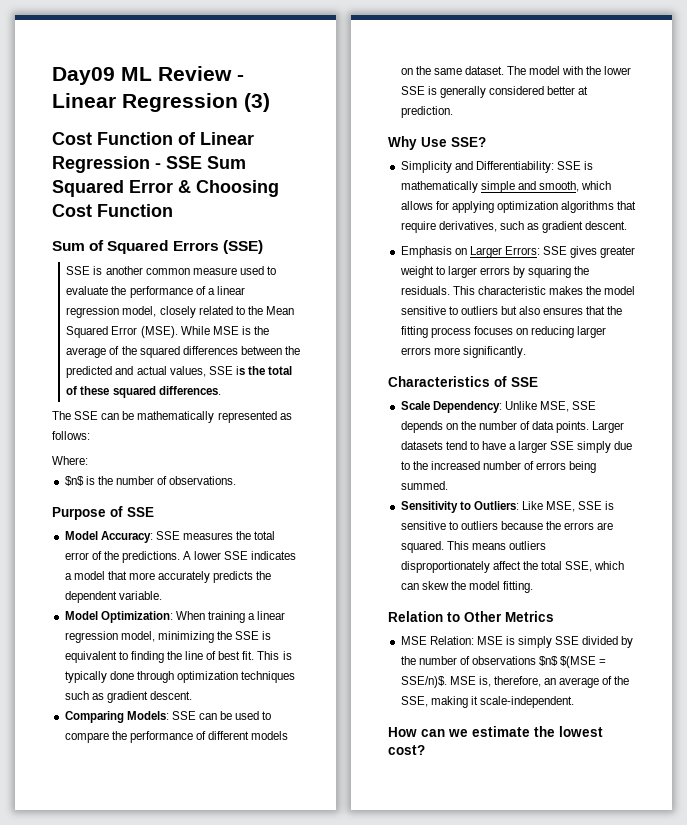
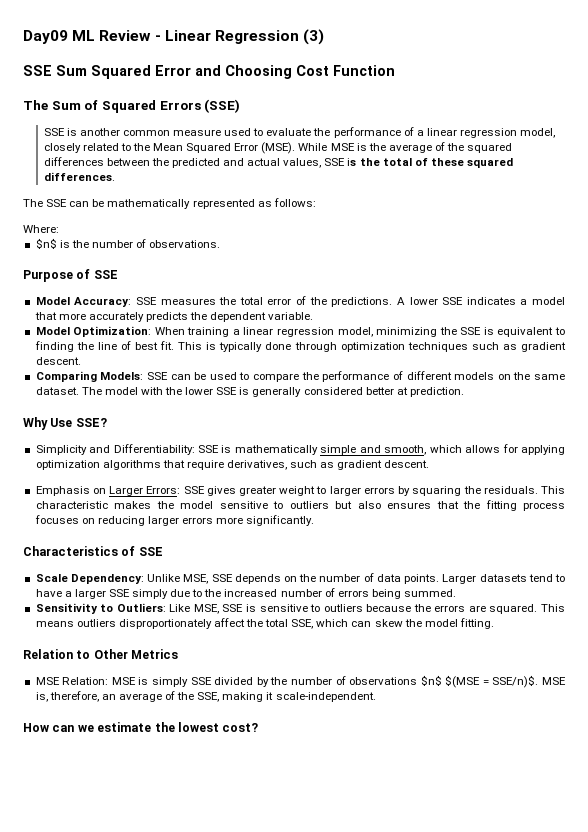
[52,132,254,145] [52,156,161,173] Cost Function of Linear Regression - -> (325, 37) none
[178,180,191,193] & -> [195,65,221,76] and
(173, 210) none -> [23,100,48,110] The

